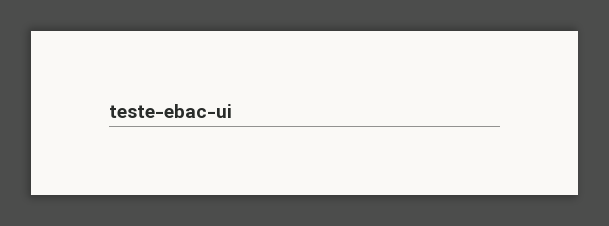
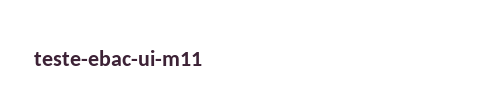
[109,104,232,118] teste-ebac-ui -> [34,50,202,66] teste-ebac-ui-m11

